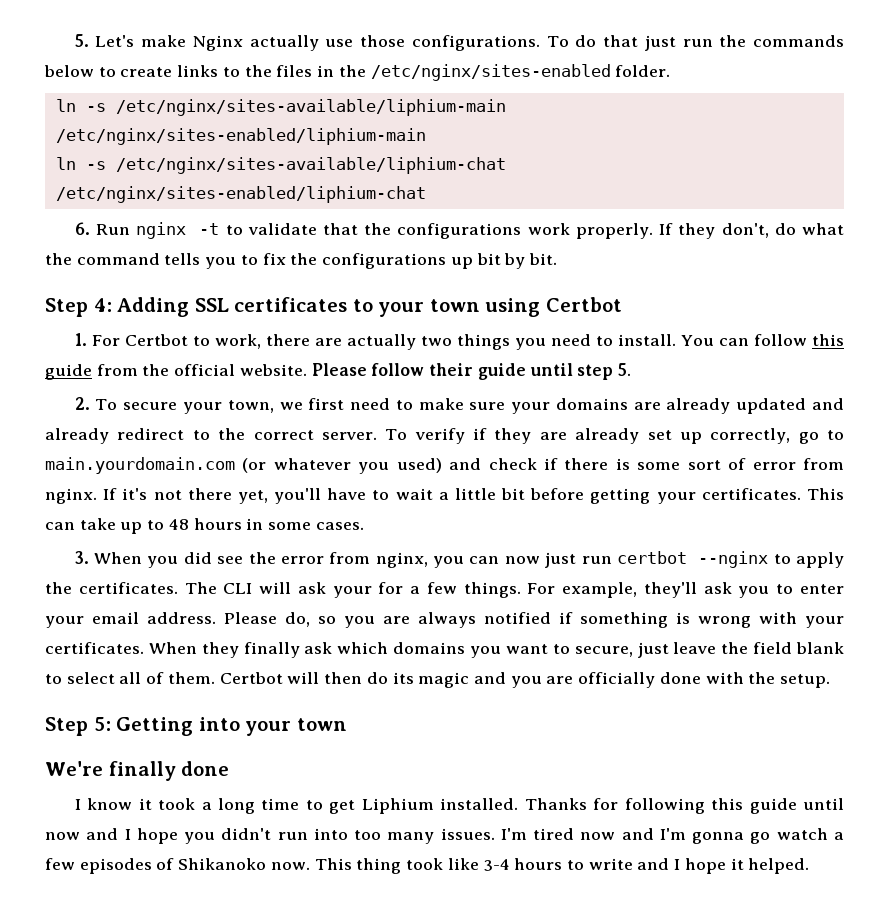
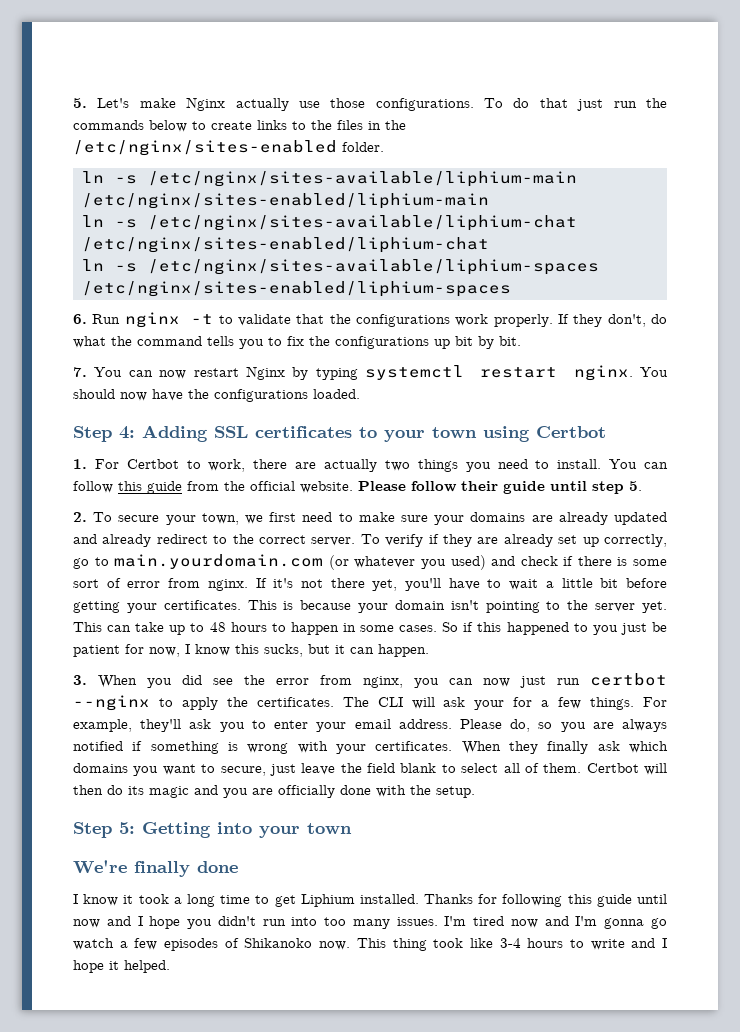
(426, 194) none -> [82,259,599,275] [82,281,511,297] // ln -s /etc/nginx/sites-available/liphium-spaces /etc/nginx/sites-enabled/liphium-spaces
(557, 259) none -> [73,365,668,381] [73,389,360,402] // 7. You can now restart Nginx by typing systemctl restart nginx. You should now have the configurations loaded.
(844, 494) none -> [283,600,667,613] [73,622,102,632] is because your domain isn't pointing to the server yet. This
(242, 524) none -> [271,622,339,635] to happen
(364, 526) none -> [442,622,667,635] [73,644,429,657] So if this happened to you just be patient for now, I know this sucks, but it can happen.

